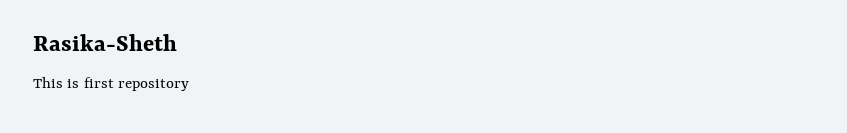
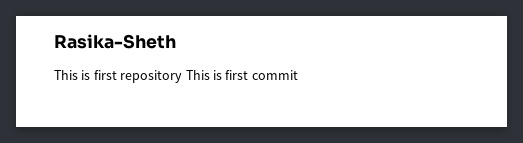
(190, 85) none -> [185,70,298,80] This is first commit

